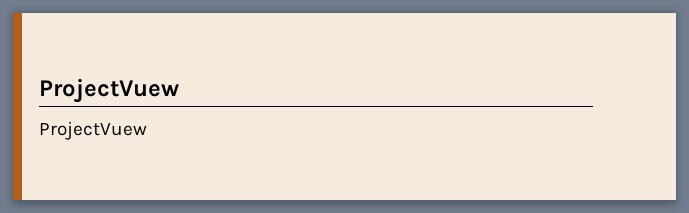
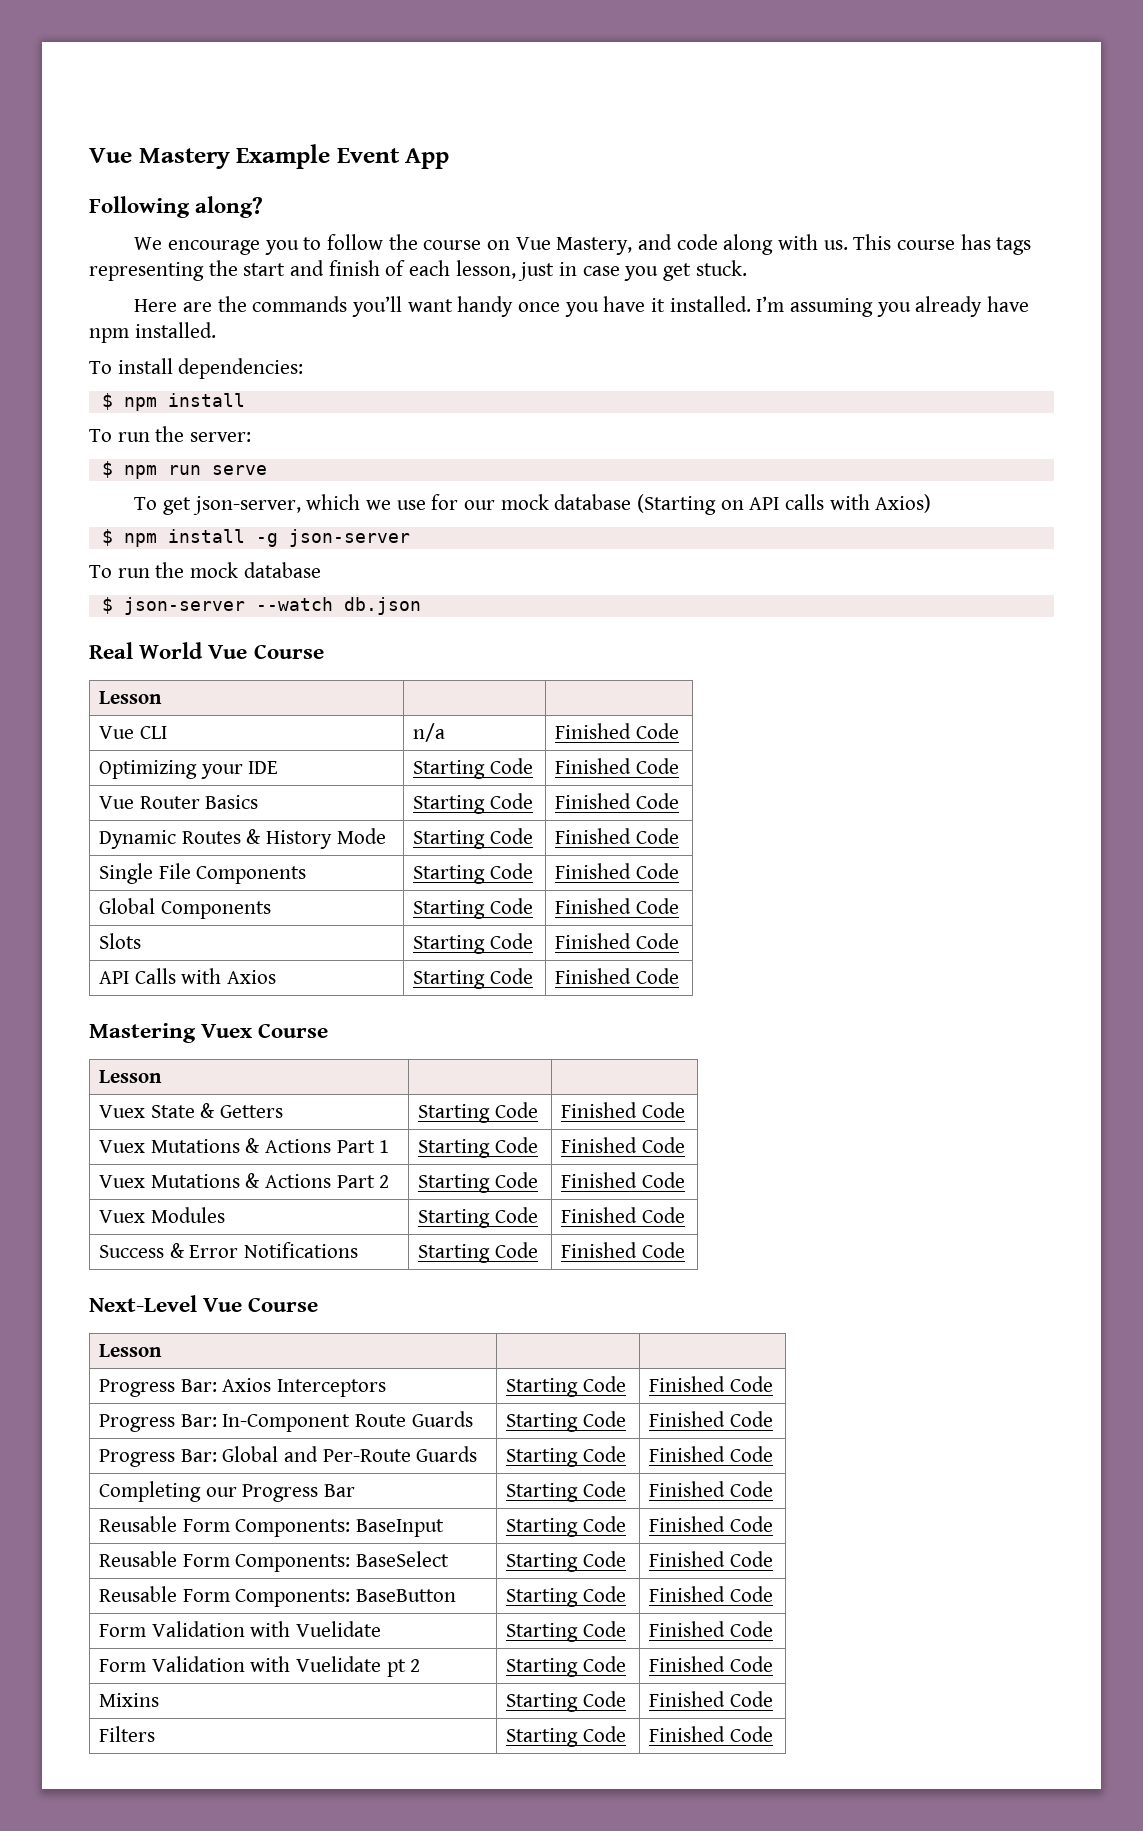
[39,78,179,103] [39,121,147,140] ProjectVuew // ProjectVuew -> [89,144,450,169] [89,196,264,218] [134,234,1032,255] [89,260,747,281] [134,296,1030,317] [89,322,216,343] [89,358,304,379] [101,393,245,411] [89,426,252,442] [101,461,267,479] [134,494,932,515] [101,529,410,547] [89,562,321,578] [101,597,421,615] [89,642,324,659] [99,691,163,704] [99,726,167,739] [413,723,446,742] [555,723,679,739] [99,760,279,779] [413,758,533,779] [555,758,679,774] [99,795,259,809] [413,793,533,814] [555,793,679,809] [99,828,386,849] [413,828,533,849] [555,828,679,844] [99,863,307,884] [413,863,533,884] [555,863,679,879] [99,898,271,919] [413,898,533,919] [555,898,679,914] [99,933,142,949] [413,933,533,954] [555,933,679,949] [99,968,277,984] [413,968,533,989] [555,968,679,984] [89,1023,329,1043] [99,1070,163,1083] [99,1103,284,1118] [418,1102,538,1123] [561,1102,685,1118] [99,1138,390,1153] [418,1137,538,1158] [561,1137,685,1153] [99,1173,390,1188] [418,1172,538,1193] [561,1172,685,1188] [99,1207,225,1223] [418,1207,538,1228] [561,1207,685,1223] [99,1242,359,1258] [418,1242,538,1263] [561,1242,685,1258] [89,1295,319,1312] [99,1344,163,1357] [99,1378,387,1397] [506,1376,626,1397] [649,1376,773,1392] [99,1411,473,1432] [506,1411,626,1432] [649,1411,773,1427] [99,1446,478,1467] [506,1446,626,1467] [649,1446,773,1462] [99,1481,356,1502] [506,1481,626,1502] [649,1481,773,1497] [99,1516,445,1537] [506,1516,626,1537] [649,1516,773,1532] [99,1551,450,1572] [506,1551,626,1572] [649,1551,773,1567] [99,1586,457,1607] [506,1586,626,1607] [649,1586,773,1602] [99,1621,382,1637] [506,1621,626,1642] [649,1621,773,1637] [99,1656,421,1677] [506,1656,626,1677] [649,1656,773,1672] [99,1693,160,1707] [506,1691,626,1712] [649,1691,773,1707] [99,1726,156,1742] [506,1726,626,1747] [649,1726,773,1742] Vue Mastery Example Event App // Following along? // We encourage you to follow the course on Vue Mastery, and code along with us. This course has tags representing the start and finish of each lesson, just in case you get stuck. // Here are the commands you’ll want handy once you have it installed. I’m assuming you already have npm installed. // To install dependencies: // $ npm install // To run the server: // $ npm run serve // To get json-server, which we use for our mock database (Starting on API calls with Axios) // $ npm install -g json-server // To run the mock database // $ json-server --watch db.json // Real World Vue Course // Lesson | | // Vue CLI | n/a | Finished Code // Optimizing your IDE | Starting Code | Finished Code // Vue Router Basics | Starting Code | Finished Code // Dynamic Routes & History Mode | Starting Code | Finished Code // Single File Components | Starting Code | Finished Code // Global Components | Starting Code | Finished Code // Slots | Starting Code | Finished Code // API Calls with Axios | Starting Code | Finished Code // Mastering Vuex Course // Lesson | | // Vuex State & Getters | Starting Code | Finished Code // Vuex Mutations & Actions Part 1 | Starting Code | Finished Code // Vuex Mutations & Actions Part 2 | Starting Code | Finished Code // Vuex Modules | Starting Code | Finished Code // Success & Error Notifications | Starting Code | Finished Code // Next-Level Vue Course // Lesson | | // Progress Bar: Axios Interceptors | Starting Code | Finished Code // Progress Bar: In-Component Route Guards | Starting Code | Finished Code // Progress Bar: Global and Per-Route Guards | Starting Code | Finished Code // Completing our Progress Bar | Starting Code | Finished Code // Reusable Form Components: BaseInput | Starting Code | Finished Code // Reusable Form Components: BaseSelect | Starting Code | Finished Code // Reusable Form Components: BaseButton | Starting Code | Finished Code // Form Validation with Vuelidate | Starting Code | Finished Code // Form Validation with Vuelidate pt 2 | Starting Code | Finished Code // Mixins | Starting Code | Finished Code // Filters | Starting Code | Finished Code

